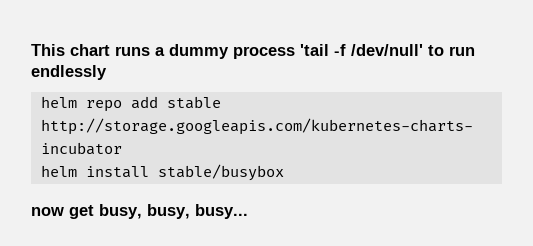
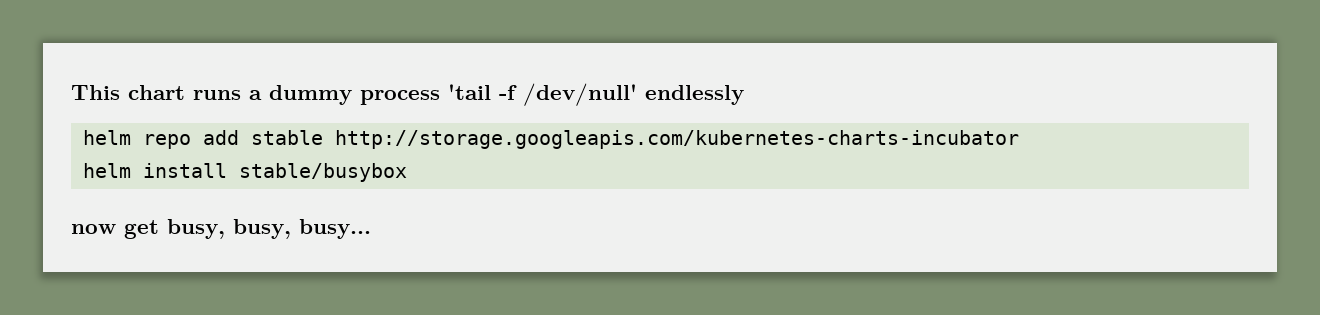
[428,45,475,56] to run -> (637, 94) none

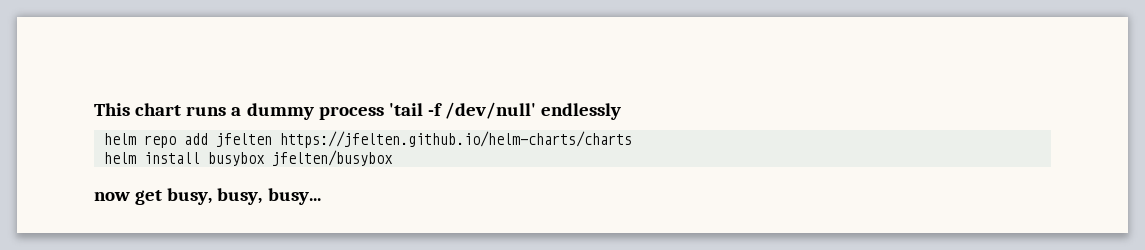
[251,130,1020,149] stable http://storage.googleapis.com/kubernetes-charts-incubator -> [216,131,633,148] jfelten https://jfelten.github.io/helm-charts/charts
[239,163,408,182] stable/busybox -> [208,150,394,166] busybox jfelten/busybox

